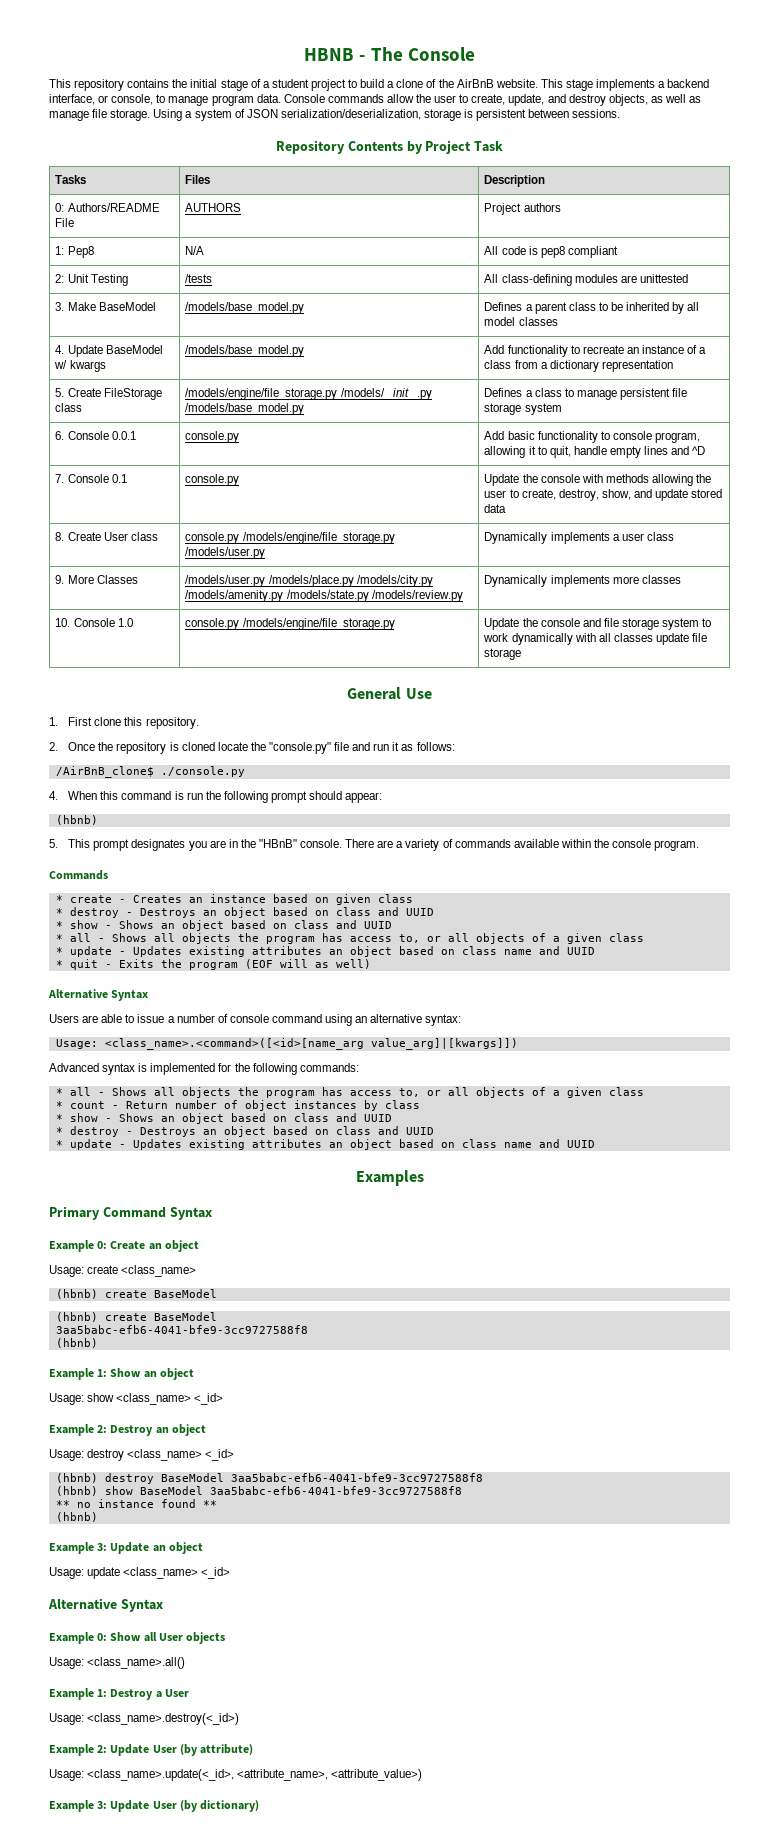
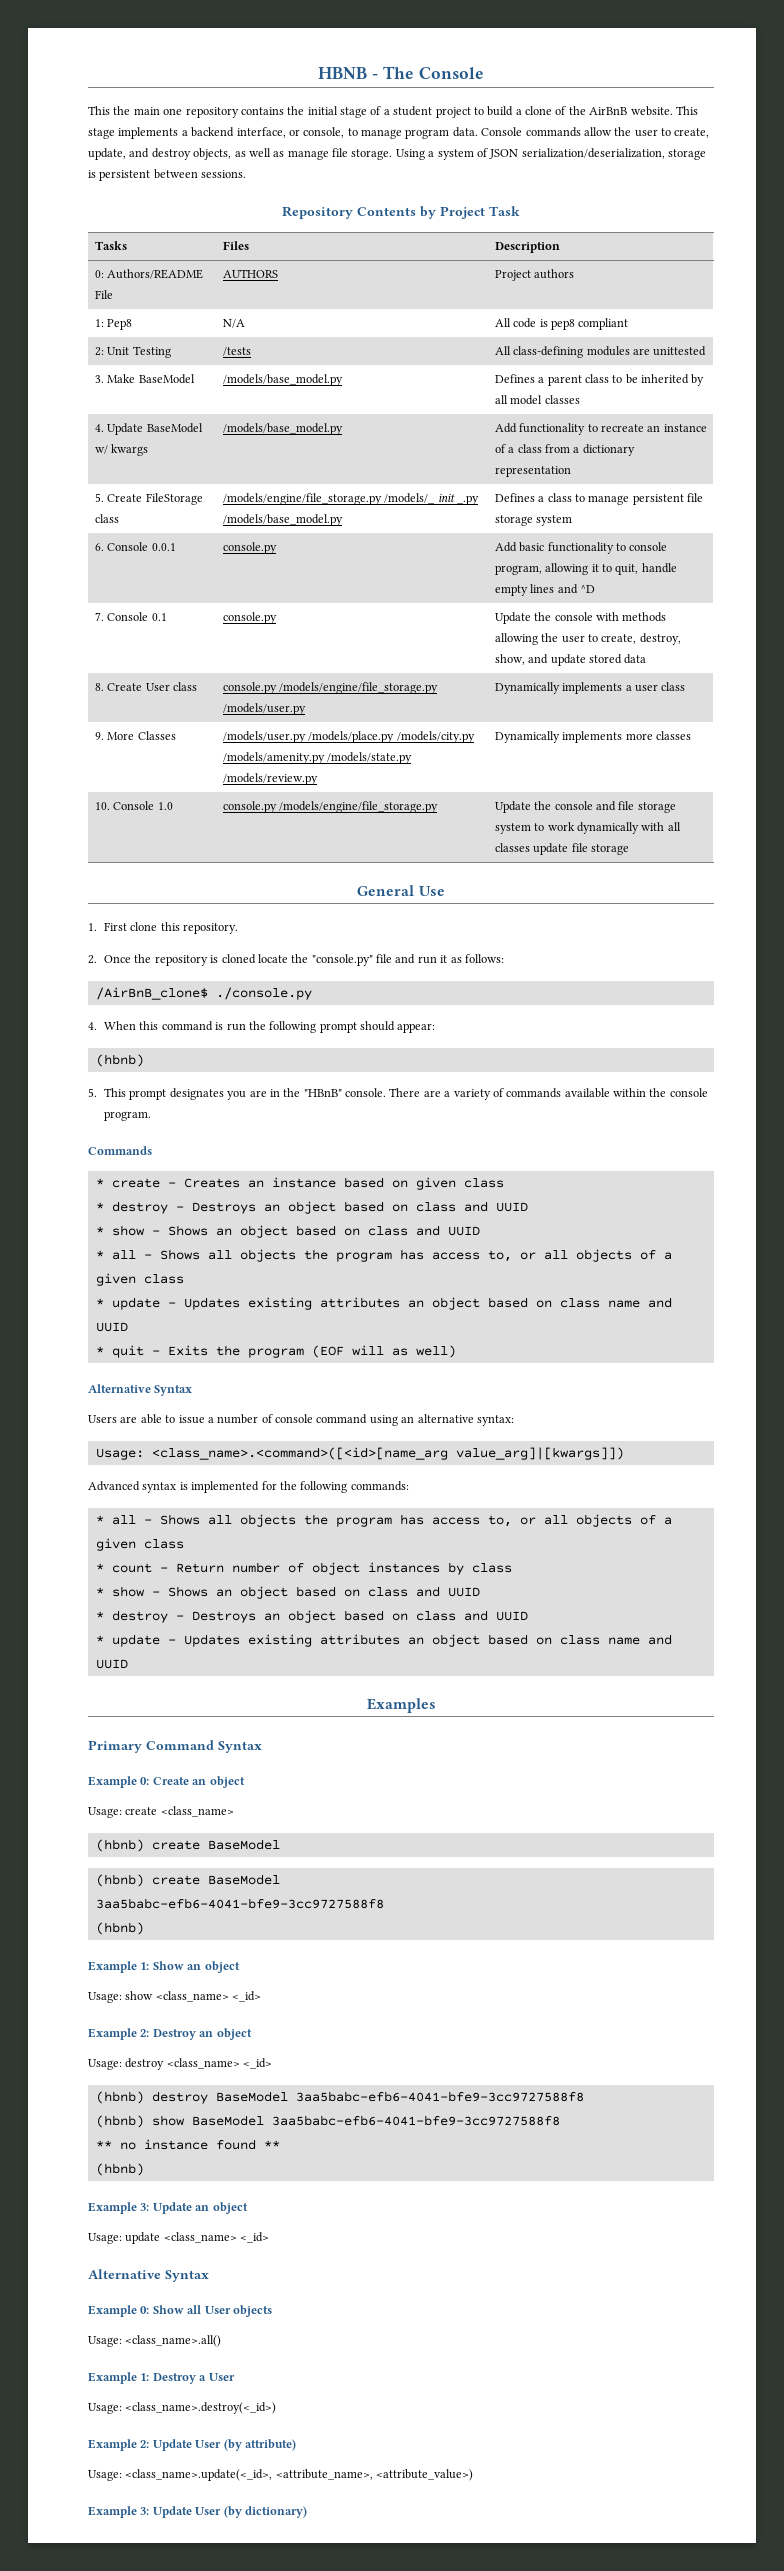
(71, 83) none -> [113,106,183,115] the main one

